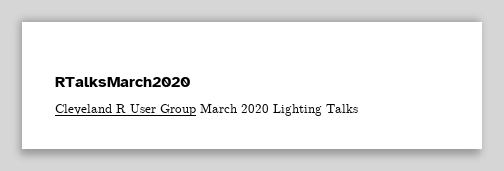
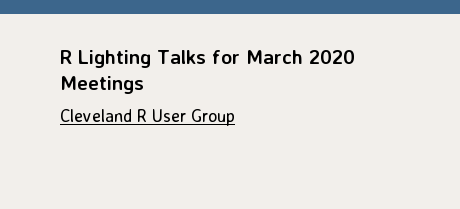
[55,77,190,87] RTalksMarch2020 -> [60,50,355,68] [60,76,144,94] R Lighting Talks for March 2020 Meetings
[200,103,358,116] March 2020 Lighting Talks -> (235, 117) none

